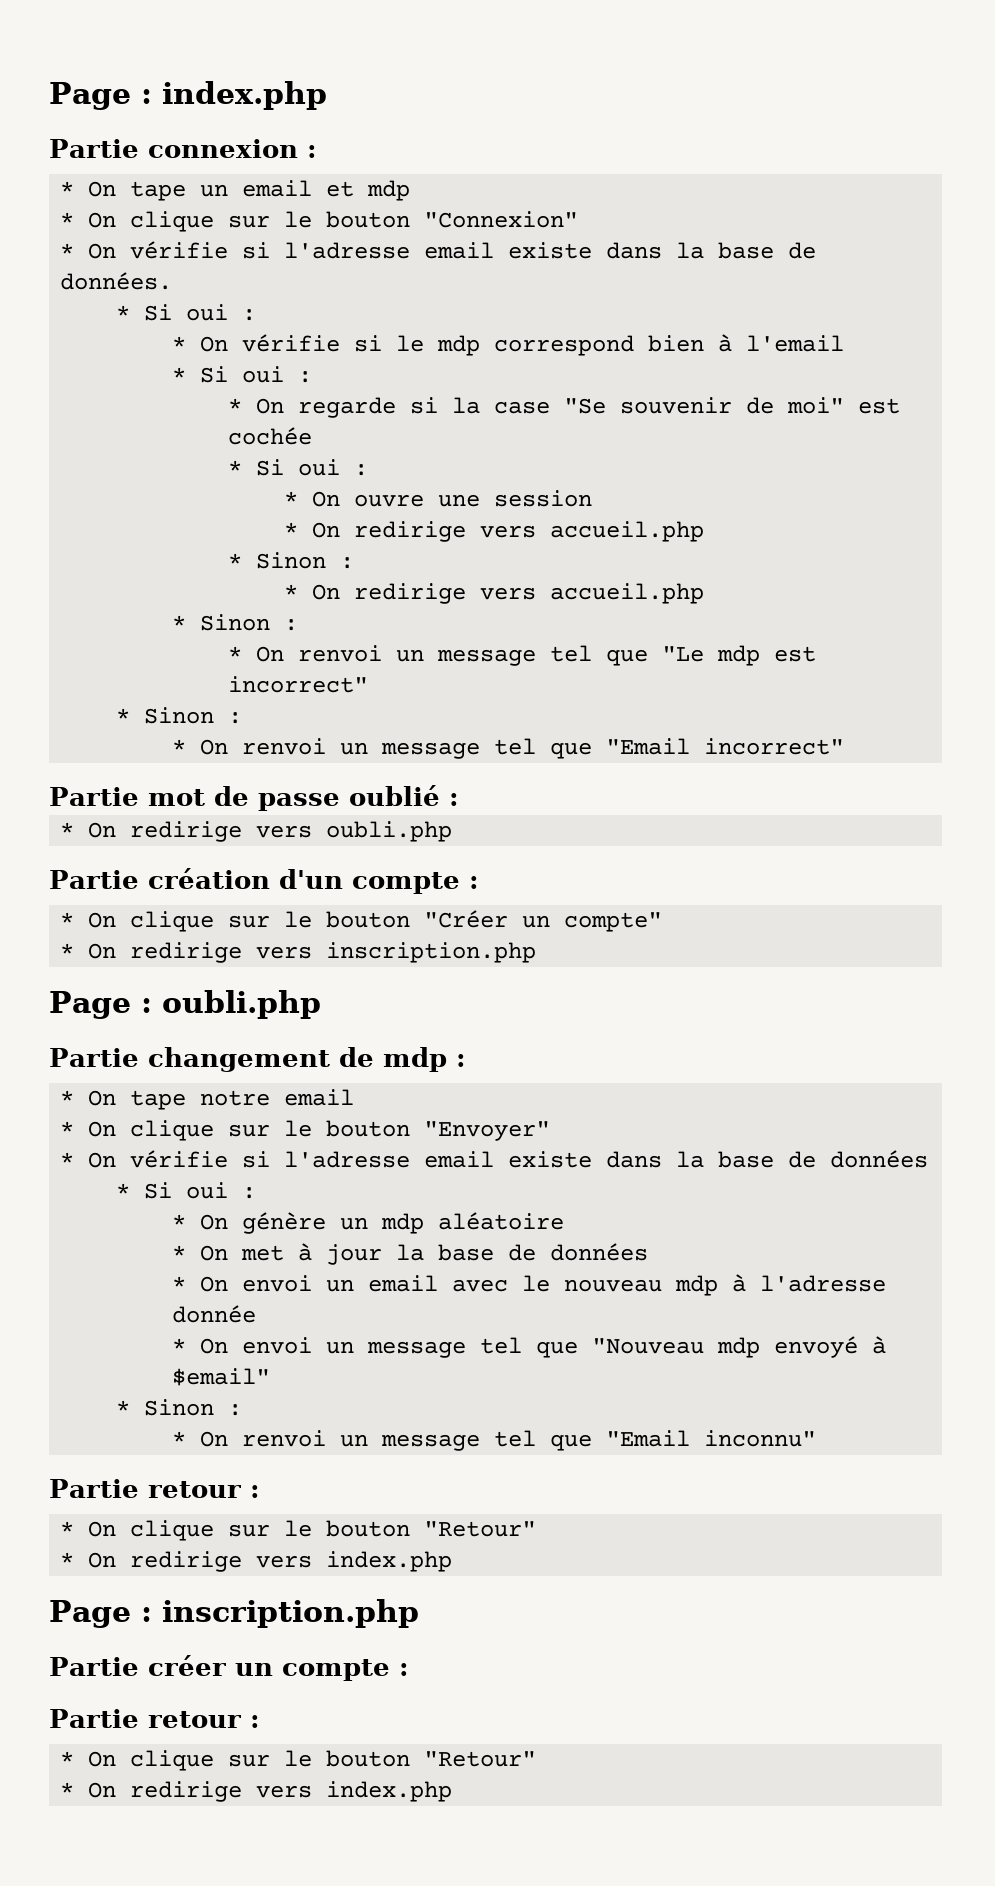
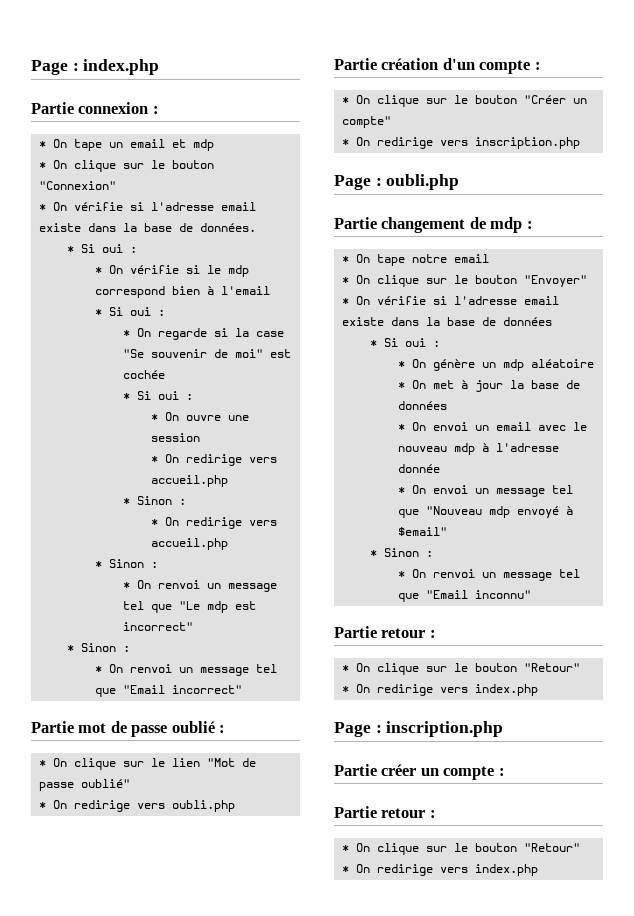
(459, 799) none -> [39,758,257,770] [39,779,131,791] // * On clique sur le lien "Mot de passe oublié"

